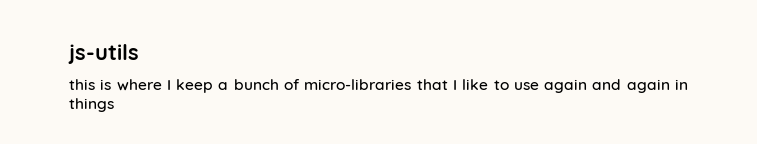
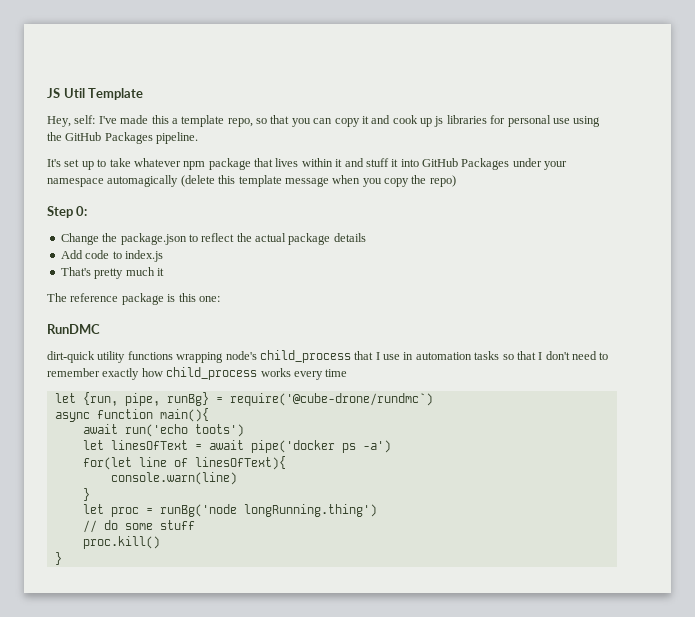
[68,44,139,64] [69,79,688,93] [69,98,114,112] js-utils // this is where I keep a bunch of micro-libraries that I like to use again and again in things -> [47,88,144,100] [47,115,601,127] [47,132,199,144] [47,158,568,170] [47,175,456,187] [47,206,88,218] [60,233,366,245] [60,250,163,262] [60,267,164,279] [47,293,220,305] [47,324,100,334] [47,350,609,363] [47,367,348,380] [54,392,433,406] [54,408,209,422] [82,424,244,437] [82,440,391,453] [82,456,286,470] [110,472,237,485] [82,488,90,501] [82,504,377,517] [82,520,195,533] [82,536,160,549] [54,552,62,565] JS Util Template // Hey, self: I've made this a template repo, so that you can copy it and cook up js libraries for personal use using the GitHub Packages pipeline. // It's set up to take whatever npm package that lives within it and stuff it into GitHub Packages under your namespace automagically (delete this template message when you copy the repo) // Step 0: // Change the package.json to reflect the actual package details // Add code to index.js // That's pretty much it // The reference package is this one: // RunDMC // dirt-quick utility functions wrapping node's child_process that I use in automation tasks so that I don't need to remember exactly how child_process works every time // let {run, pipe, runBg} = require('@cube-drone/rundmc`) // async function main(){ // await run('echo toots') // let linesOfText = await pipe('docker ps -a') // for(let line of linesOfText){ // console.warn(line) // } // let proc = runBg('node longRunning.thing') // // do some stuff // proc.kill() // }

